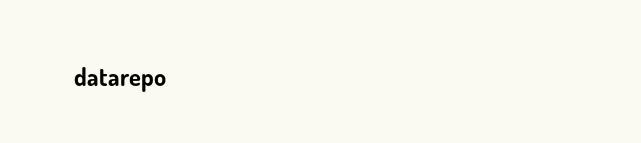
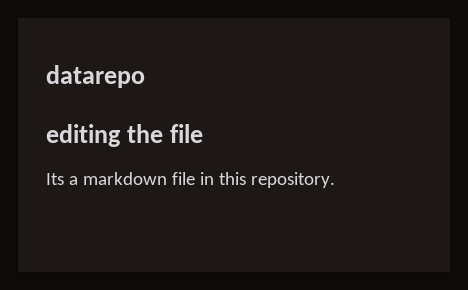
(166, 79) none -> [46,124,204,147] [46,172,335,188] // editing the file // Its a markdown file in this repository.

